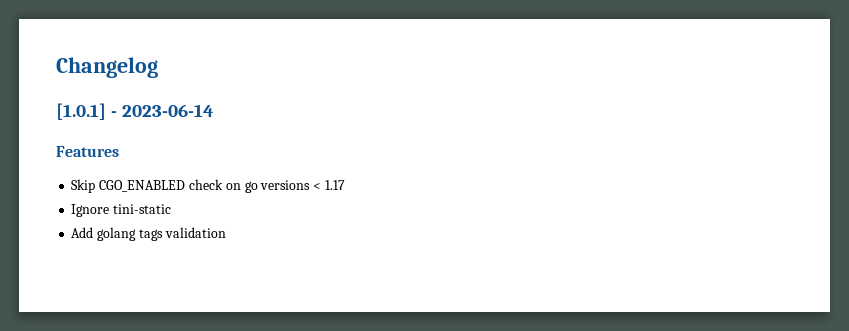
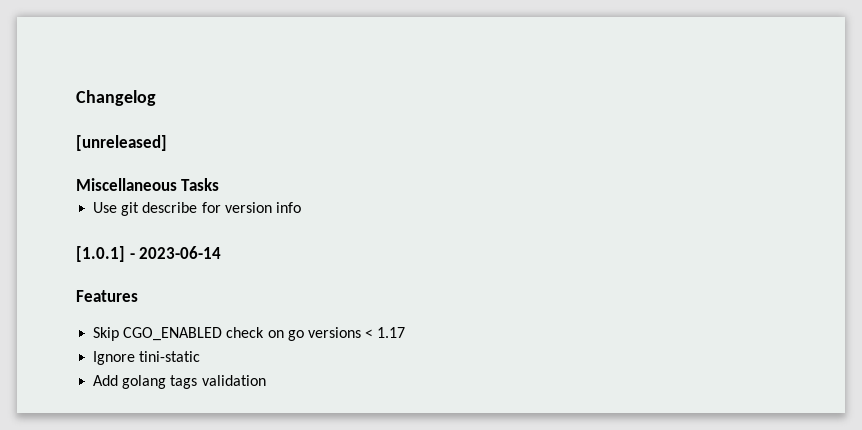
(158, 67) none -> [76,135,167,151] [76,178,220,191] [93,202,301,216] // [unreleased] // Miscellaneous Tasks // Use git describe for version info

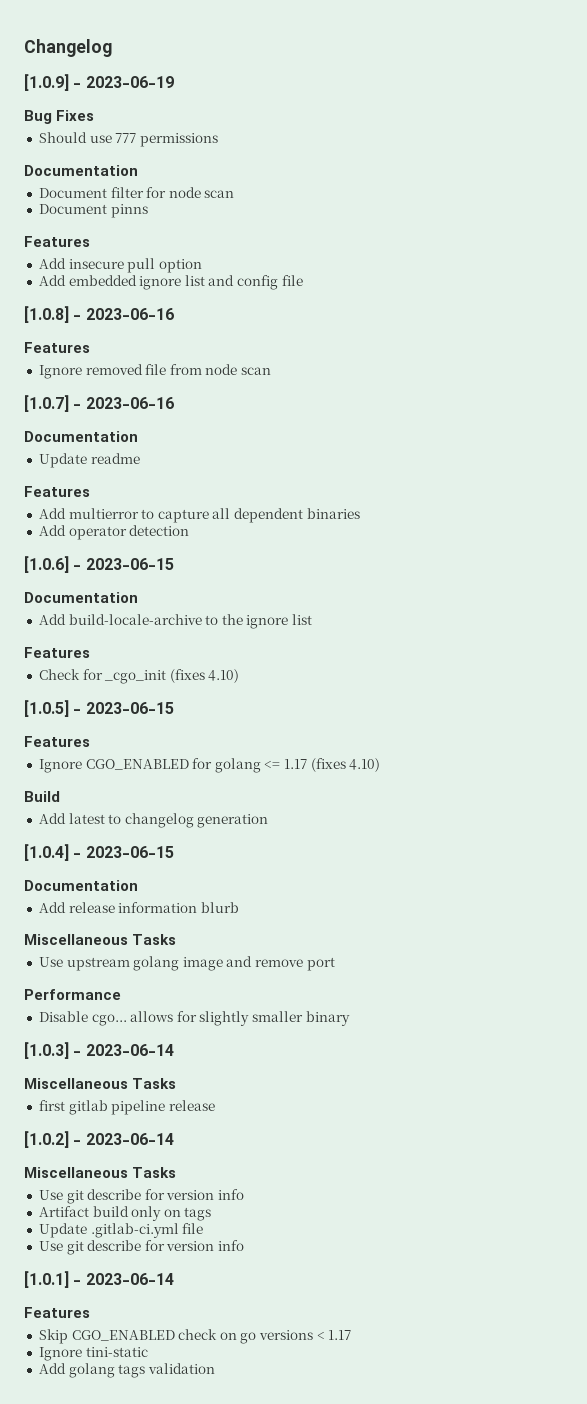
[76,135,167,151] [76,178,220,191] [unreleased] // Miscellaneous Tasks -> [24,74,174,91] [24,110,95,124] [38,132,218,147] [24,165,138,176] [38,187,235,198] [38,204,148,218] [24,236,90,247] [38,258,202,273] [38,275,303,290] [24,306,174,323] [24,342,90,353] [38,364,272,379] [24,395,174,412] [24,431,138,442] [38,453,140,468] [24,486,90,497] [38,508,360,523] [38,525,190,540] [24,556,174,573] [24,592,138,603] [38,614,313,629] [24,647,90,658] [38,669,240,684] [24,700,174,717] [24,736,90,747] [38,758,381,773] [24,791,60,802] [38,813,269,828] [24,844,174,861] [24,880,138,891] [38,902,239,913] [24,934,177,945] [38,956,335,971] [24,989,121,1000] [38,1011,350,1026] [24,1042,174,1059] [24,1078,177,1089] [38,1100,215,1115] [24,1131,174,1148] [24,1167,177,1178] [38,1189,245,1204] [38,1206,212,1221] [38,1223,204,1238] [1.0.9] - 2023-06-19 // Bug Fixes // Should use 777 permissions // Documentation // Document filter for node scan // Document pinns // Features // Add insecure pull option // Add embedded ignore list and config file // [1.0.8] - 2023-06-16 // Features // Ignore removed file from node scan // [1.0.7] - 2023-06-16 // Documentation // Update readme // Features // Add multierror to capture all dependent binaries // Add operator detection // [1.0.6] - 2023-06-15 // Documentation // Add build-locale-archive to the ignore list // Features // Check for _cgo_init (fixes 4.10) // [1.0.5] - 2023-06-15 // Features // Ignore CGO_ENABLED for golang <= 1.17 (fixes 4.10) // Build // Add latest to changelog generation // [1.0.4] - 2023-06-15 // Documentation // Add release information blurb // Miscellaneous Tasks // Use upstream golang image and remove port // Performance // Disable cgo... allows for slightly smaller binary // [1.0.3] - 2023-06-14 // Miscellaneous Tasks // first gitlab pipeline release // [1.0.2] - 2023-06-14 // Miscellaneous Tasks // Use git describe for version info // Artifact build only on tags // Update .gitlab-ci.yml file

